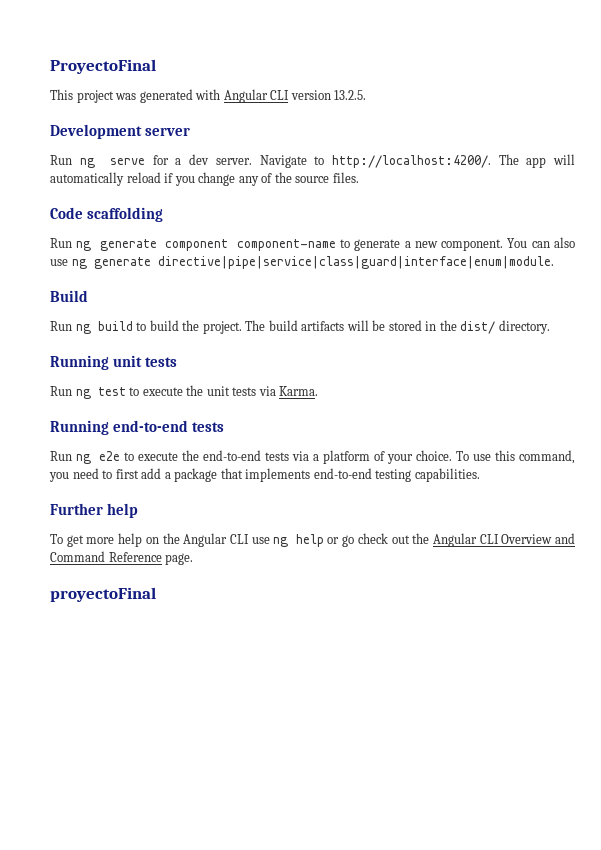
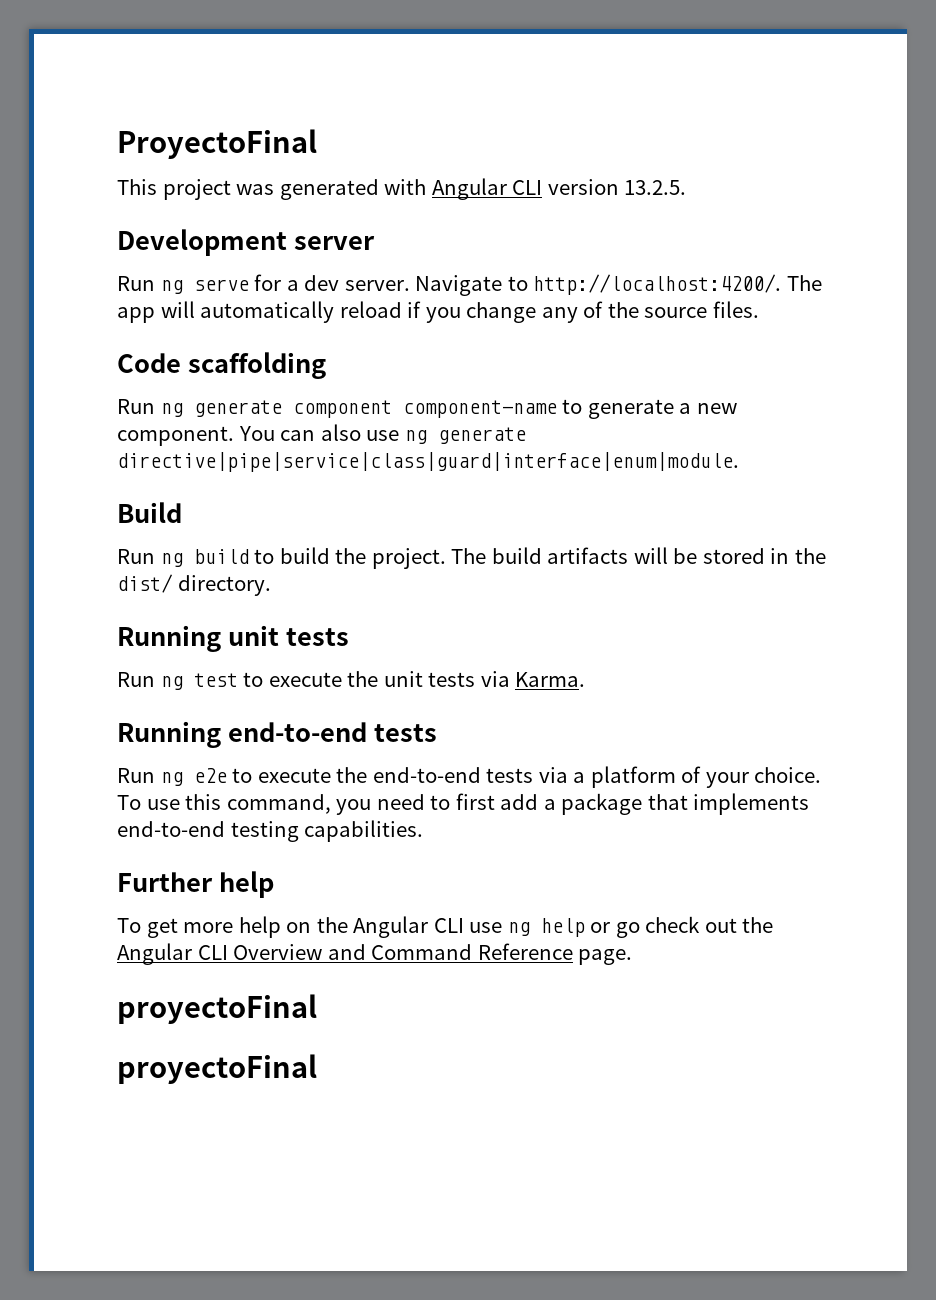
(156, 594) none -> [117,1054,317,1084] // proyectoFinal

